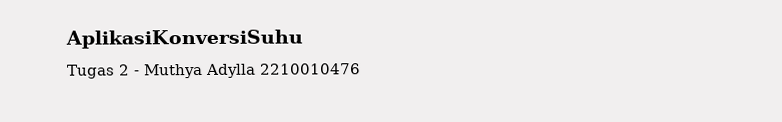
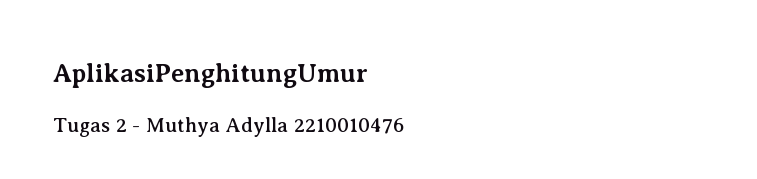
[65,29,303,49] AplikasiKonversiSuhu -> [53,63,368,88] AplikasiPenghitungUmur

